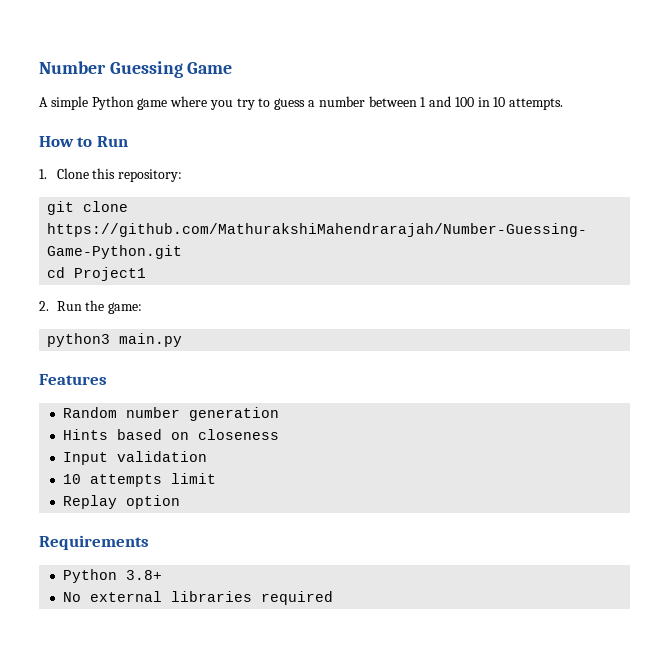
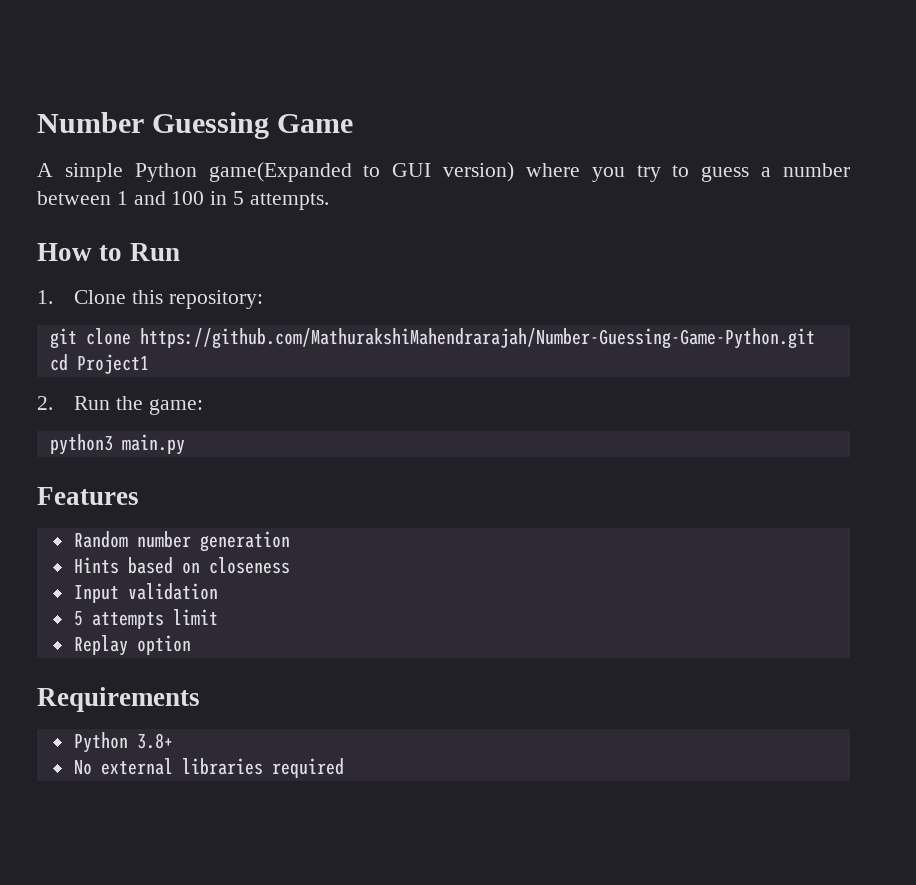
[137,98,168,110] game -> [208,162,515,182] game(Expanded to GUI version)
[493,97,506,107] 10 -> [233,191,245,205] 5
[62,474,81,484] 10 -> [73,611,83,626] 5

